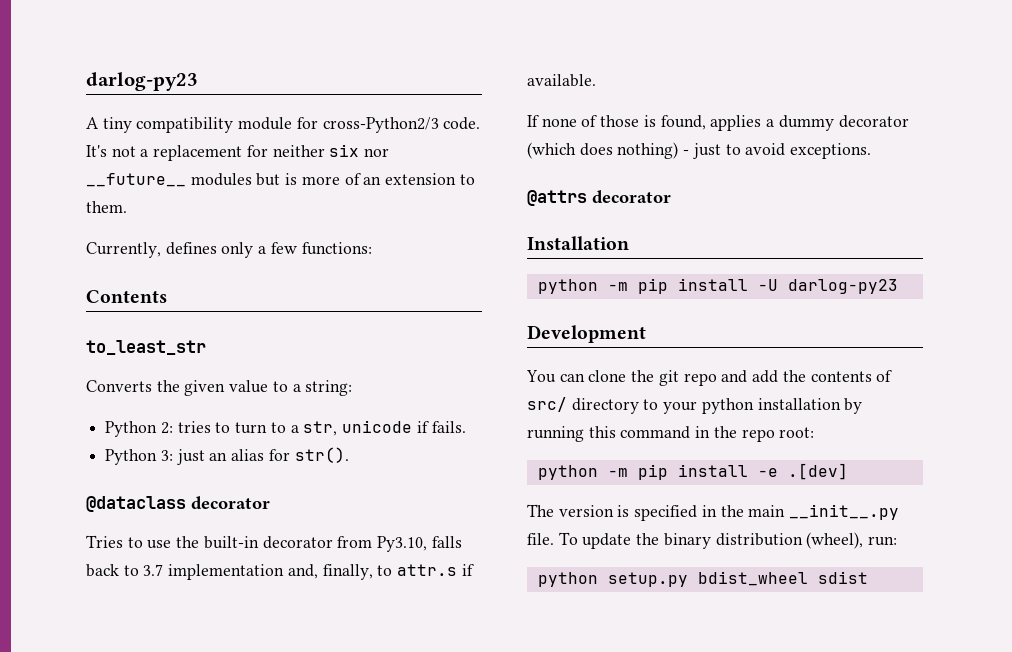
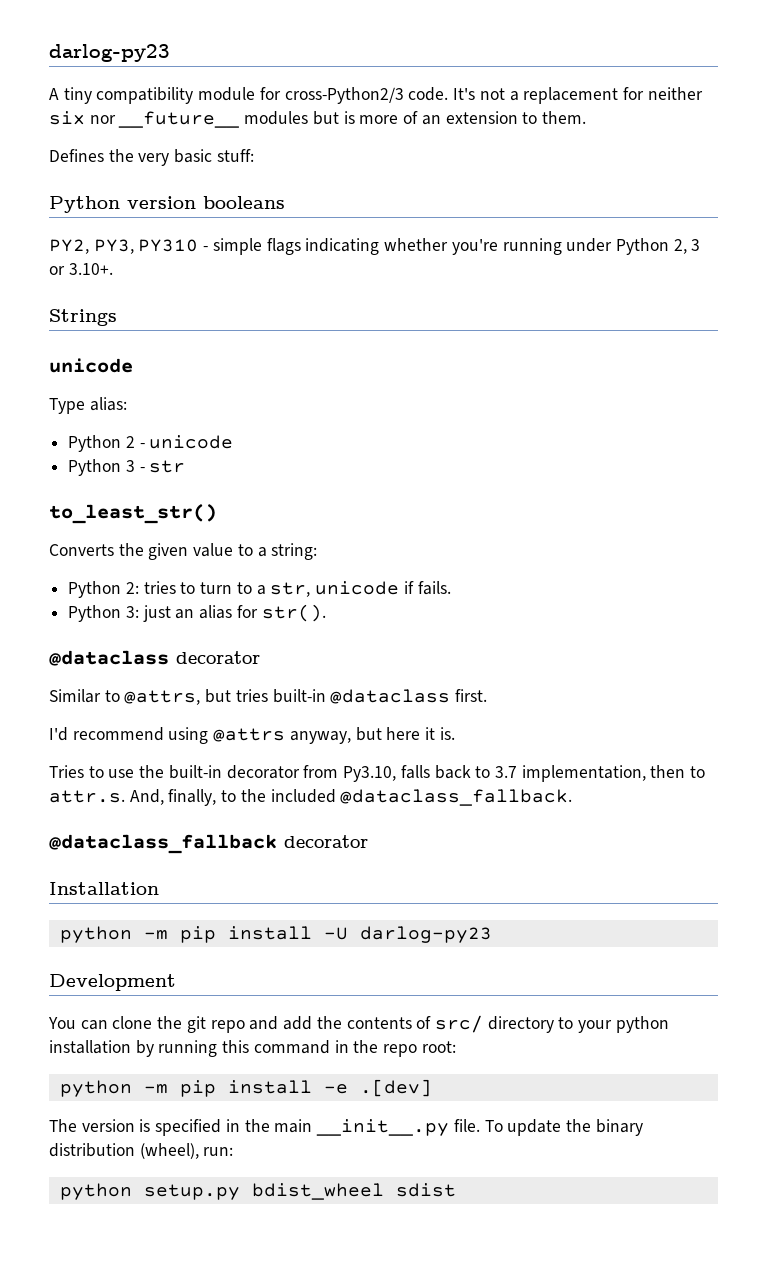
[86,242,372,258] [86,290,167,303] [86,340,206,355] Currently, defines only a few functions: // Contents // to_least_str -> [49,149,254,166] [49,196,285,213] [49,238,701,255] [49,263,113,275] [49,309,117,326] [49,358,133,373] [49,397,127,414] [68,435,234,452] [68,459,186,476] [49,504,217,524] Defines the very basic stuff: // Python version booleans // PY2, PY3, PY310 - simple flags indicating whether you're running under Python 2, 3 or 3.10+. // Strings // unicode // Type alias: // Python 2 - unicode // Python 3 - str // to_least_str()
(270, 503) none -> [49,689,488,705] [49,727,455,744] // Similar to @attrs, but tries built-in @dataclass first. // I'd recommend using @attrs anyway, but here it is.
[168,564,474,580] [527,74,596,87] [527,115,909,131] [527,142,872,159] [527,190,587,206] implementation and, finally, to attr.s if available. // If none of those is found, applies a dummy decorator (which does nothing) - just to avoid exceptions. // @attrs -> [521,765,706,782] [49,789,573,806] [49,834,277,854] implementation, then to attr.s. And, finally, to the included @dataclass_fallback. // @dataclass_fallback

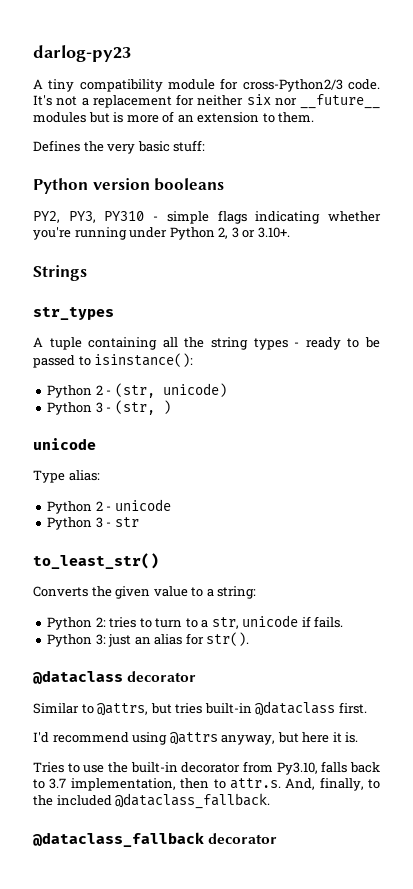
(117, 317) none -> [33,307,114,320] [33,337,381,350] [33,353,194,368] [47,383,227,398] [47,400,171,415] // str_types // A tuple containing all the string types - ready to be passed to isinstance(): // Python 2 - (str, unicode) // Python 3 - (str, )
[49,882,159,895] [59,926,492,943] [49,974,176,991] [48,1015,669,1033] [49,1040,456,1057] [59,1079,432,1097] [49,1119,643,1136] [49,1143,234,1159] [59,1183,456,1200] // Installation // python -m pip install -U darlog-py23 // Development // You can clone the git repo and add the contents of src/ directory to your python installation by running this command in the repo root: // python -m pip install -e .[dev] // The version is specified in the main __init__.py file. To update the binary distribution (wheel), run: // python setup.py bdist_wheel sdist -> (278, 838) none

